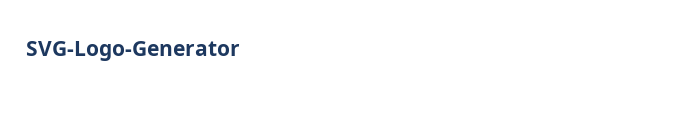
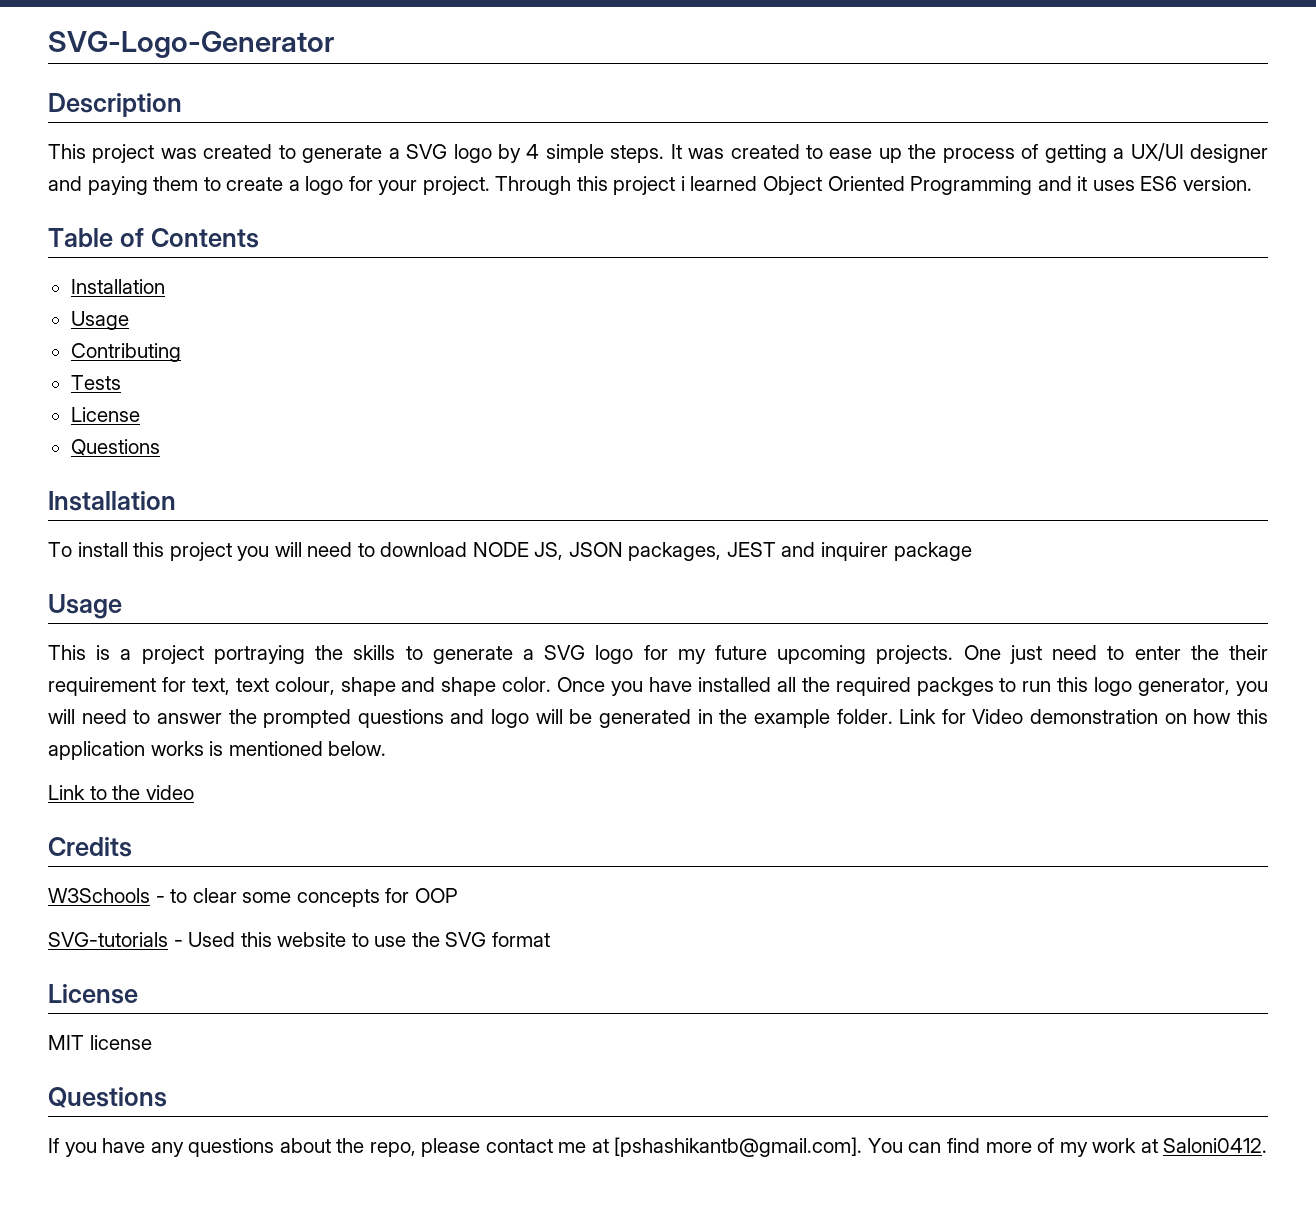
(240, 51) none -> [48,93,182,117] [48,143,1269,163] [48,176,1252,195] [48,228,259,248] [70,279,165,294] [70,311,129,330] [70,343,181,362] [70,375,121,390] [70,407,140,422] [70,439,160,456] [48,491,176,511] [48,542,972,561] [48,594,122,619] [48,645,1268,664] [48,677,1268,696] [48,709,1269,728] [48,741,387,760] [48,785,194,800] [48,837,132,857] [48,888,458,907] [48,932,550,947] [48,984,138,1004] [48,1035,152,1050] [48,1087,167,1108] [48,1137,1268,1157] // Description // This project was created to generate a SVG logo by 4 simple steps. It was created to ease up the process of getting a UX/UI designer and paying them to create a logo for your project. Through this project i learned Object Oriented Programming and it uses ES6 version. // Table of Contents // Installation // Usage // Contributing // Tests // License // Questions // Installation // To install this project you will need to download NODE JS, JSON packages, JEST and inquirer package // Usage // This is a project portraying the skills to generate a SVG logo for my future upcoming projects. One just need to enter the their requirement for text, text colour, shape and shape color. Once you have installed all the required packges to run this logo generator, you will need to answer the prompted questions and logo will be generated in the example folder. Link for Video demonstration on how this application works is mentioned below. // Link to the video // Credits // W3Schools - to clear some concepts for OOP // SVG-tutorials - Used this website to use the SVG format // License // MIT license // Questions // If you have any questions about the repo, please contact me at [pshashikantb@gmail.com]. You can find more of my work at Saloni0412.

